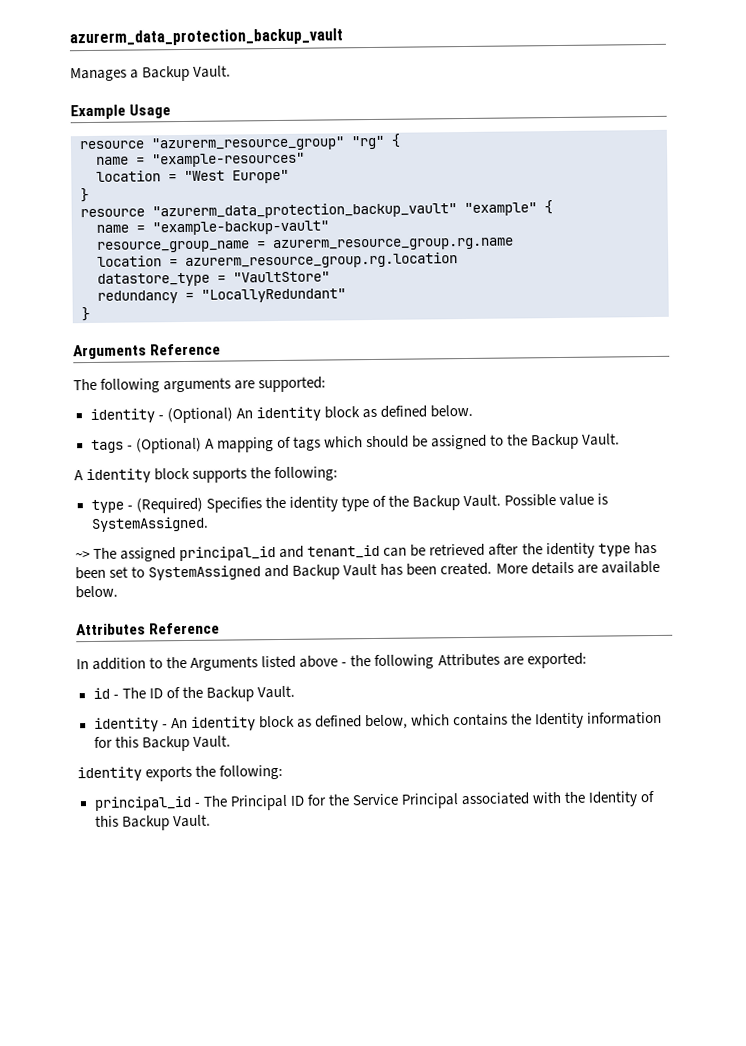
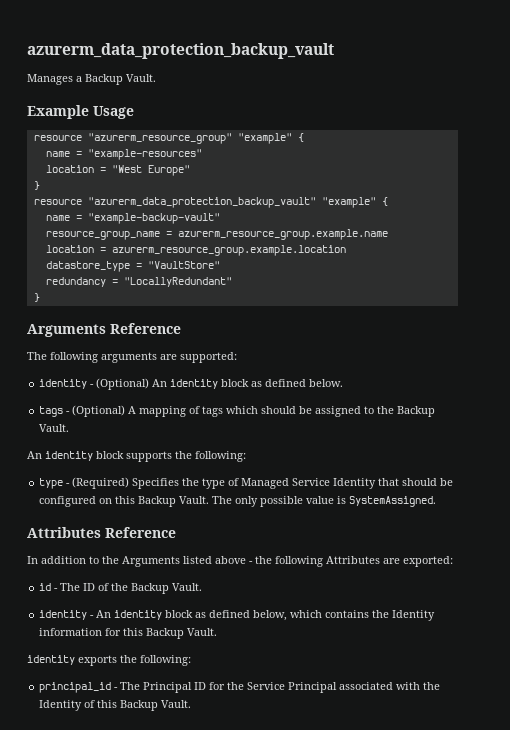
[351,135,385,150] "rg" -> [237,133,292,144] "example"
[272,237,514,252] [97,252,458,269] azurerm_resource_group.rg.name // location = azurerm_resource_group.rg.location -> [177,229,388,240] [45,245,346,256] azurerm_resource_group.example.name // location = azurerm_resource_group.example.location
[74,470,84,481] A -> [27,451,42,459] An
[288,496,338,512] identity -> (200, 482) none
[387,493,609,511] [90,516,209,533] [75,541,657,562] [75,560,660,581] [75,585,118,599] the Backup Vault. Possible value is SystemAssigned. // ~> The assigned principal_id and tenant_id can be retrieved after the identity type has been set to SystemAssigned and Backup Vault has been created. More details are available below. -> [241,478,454,489] [39,496,437,507] Managed Service Identity that should be configured on this Backup Vault. The only possible value is SystemAssigned.

